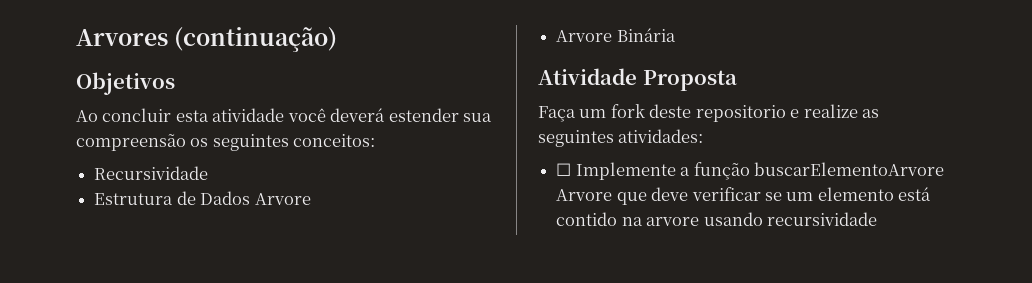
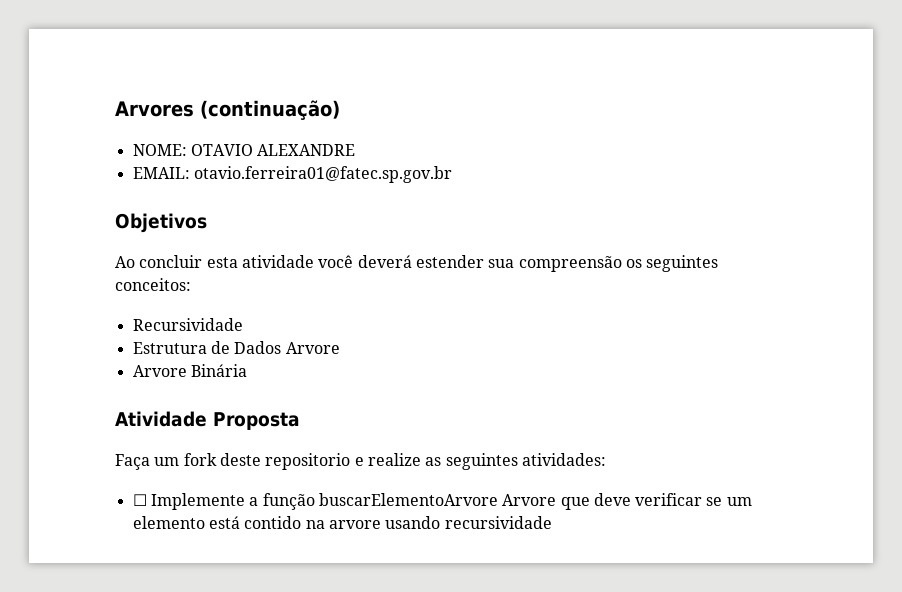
(338, 39) none -> [132,144,356,156] [132,166,452,183] // NOME: OTAVIO ALEXANDRE // EMAIL: otavio.ferreira01@fatec.sp.gov.br

